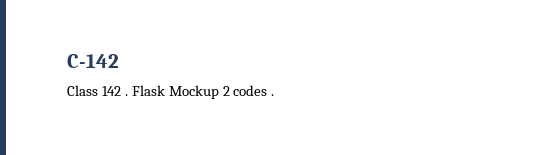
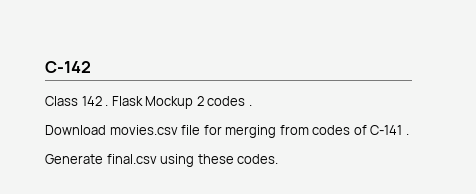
(275, 95) none -> [45,125,409,138] [45,154,279,167] // Download movies.csv file for merging from codes of C-141 . // Generate final.csv using these codes.

